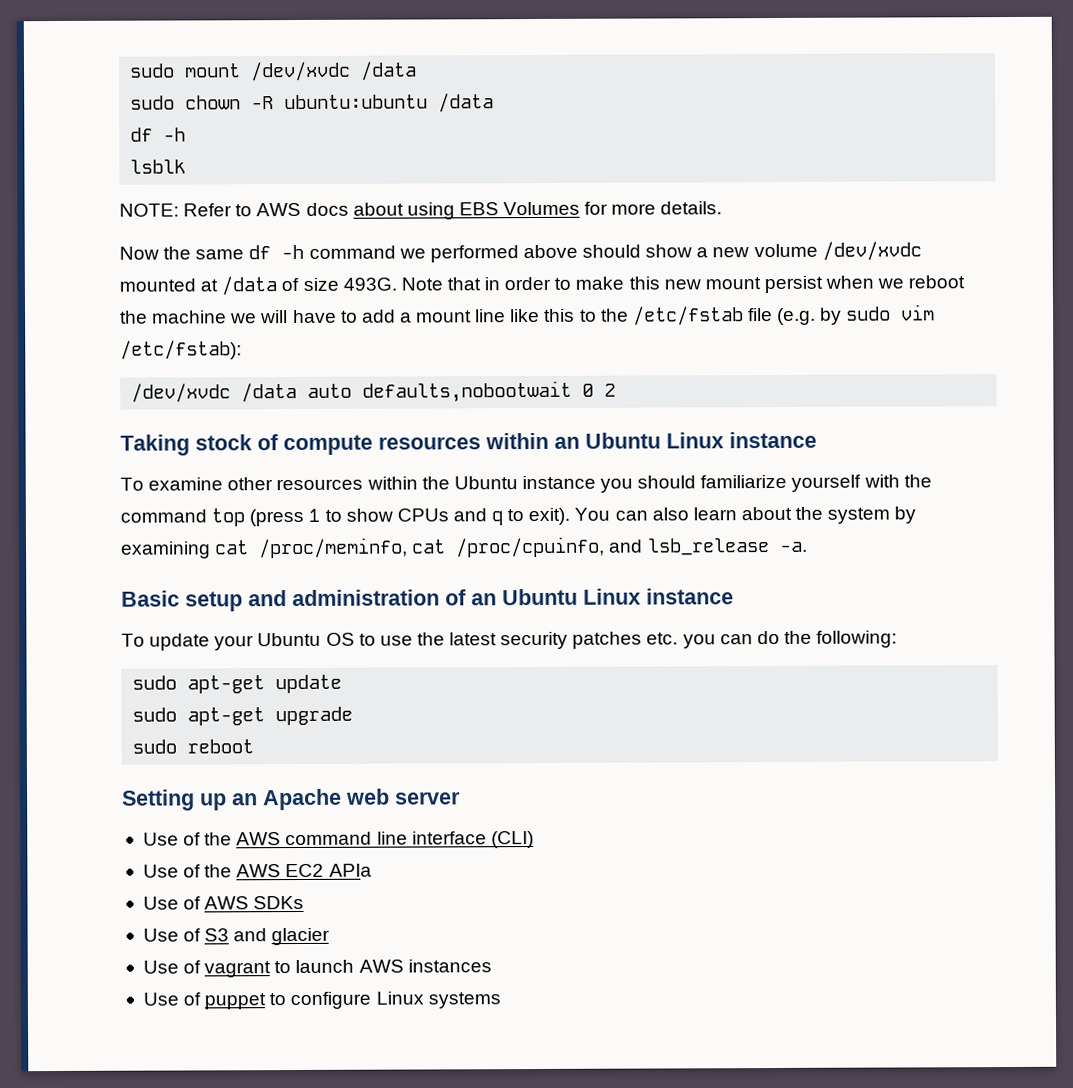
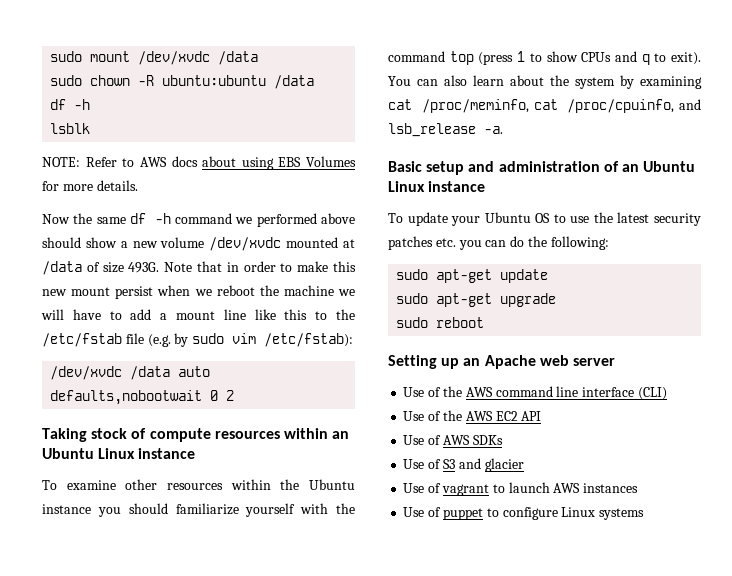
[328,863,372,877] APIa -> [521,411,542,421] API

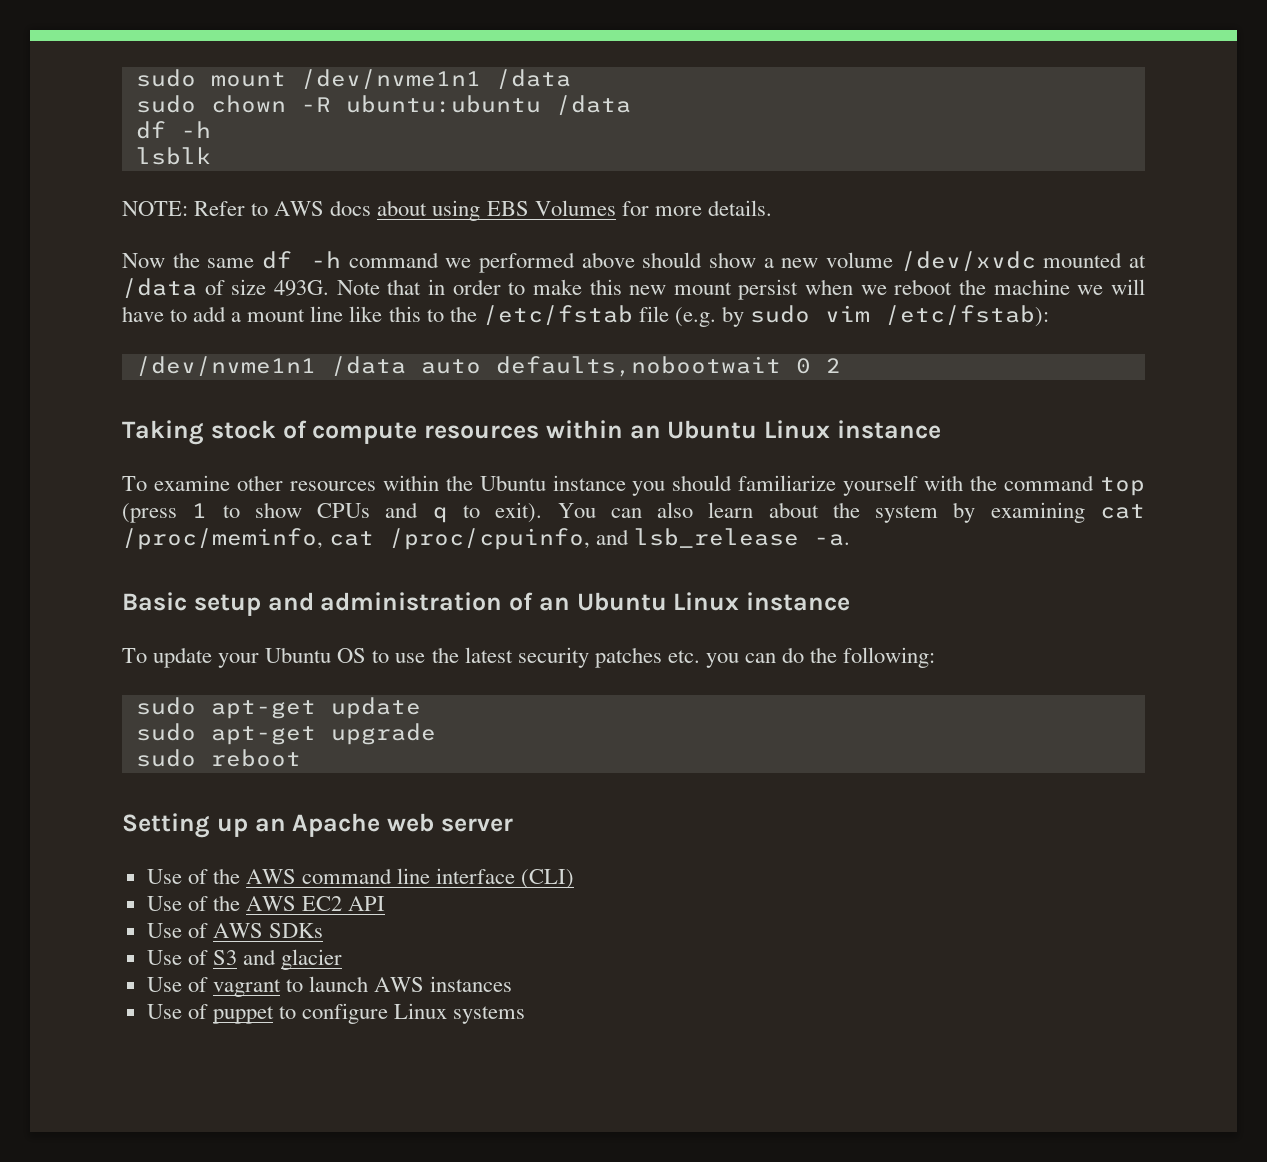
[138,51,211,65] /dev/xvdc -> [300,69,481,89] /dev/nvme1n1
[50,366,123,380] /dev/xvdc -> [135,356,316,376] /dev/nvme1n1

